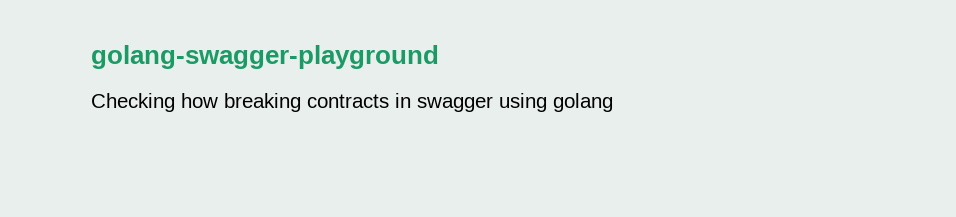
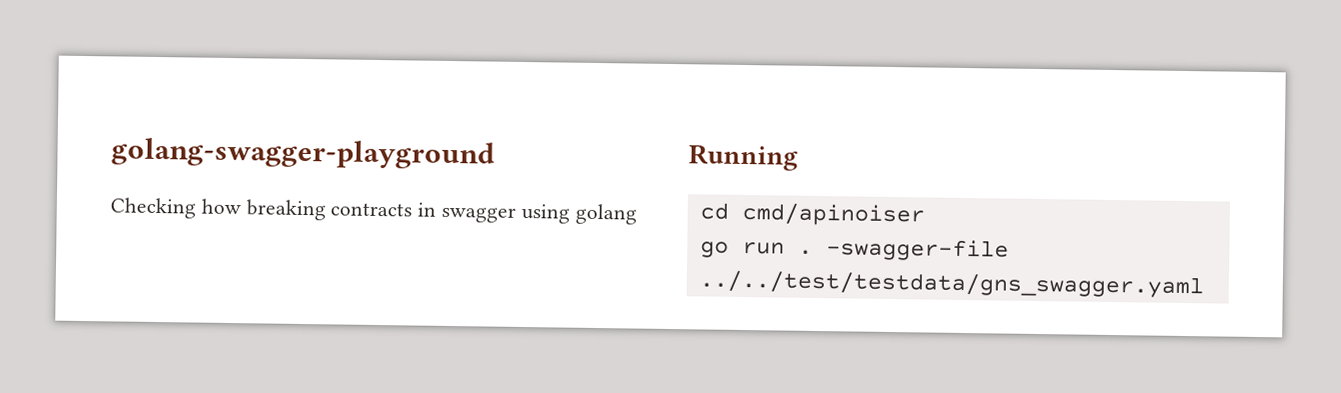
(613, 102) none -> [688,144,798,171] [699,202,925,227] [699,238,1009,262] [698,270,1204,299] // Running // cd cmd/apinoiser // go run . -swagger-file ../../test/testdata/gns_swagger.yaml

